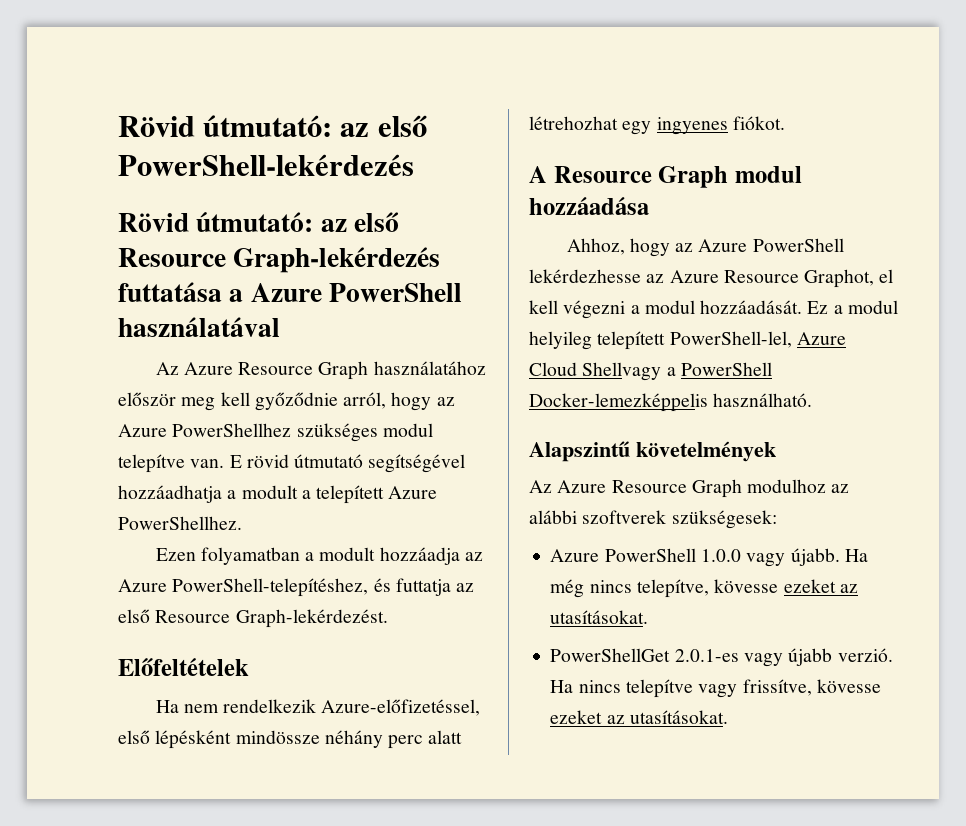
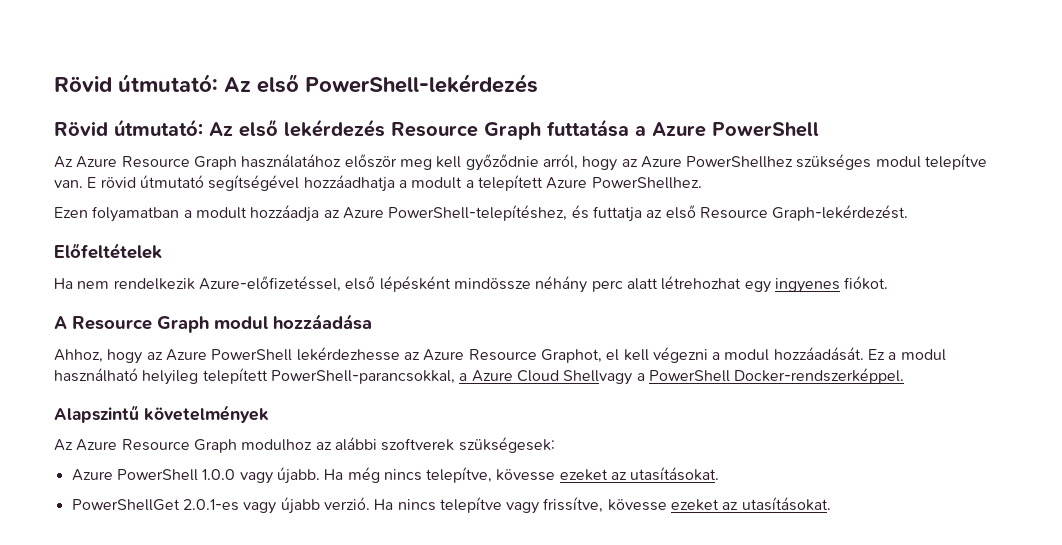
[118,115,370,137] Rövid útmutató: az -> [54,74,251,92] Rövid útmutató: Az
[320,212,400,232] [118,247,441,273] az első Resource Graph-lekérdezés -> [209,119,541,140] Az első lekérdezés Resource Graph
[118,317,280,337] használatával -> (819, 129) none
(898, 307) none -> [54,368,138,382] használható
[669,331,792,348] PowerShell-lel, -> [270,370,468,384] PowerShell-parancsokkal, a
[529,393,813,412] Docker-lemezképpelis használható. -> [734,368,905,384] Docker-rendszerképpel.

